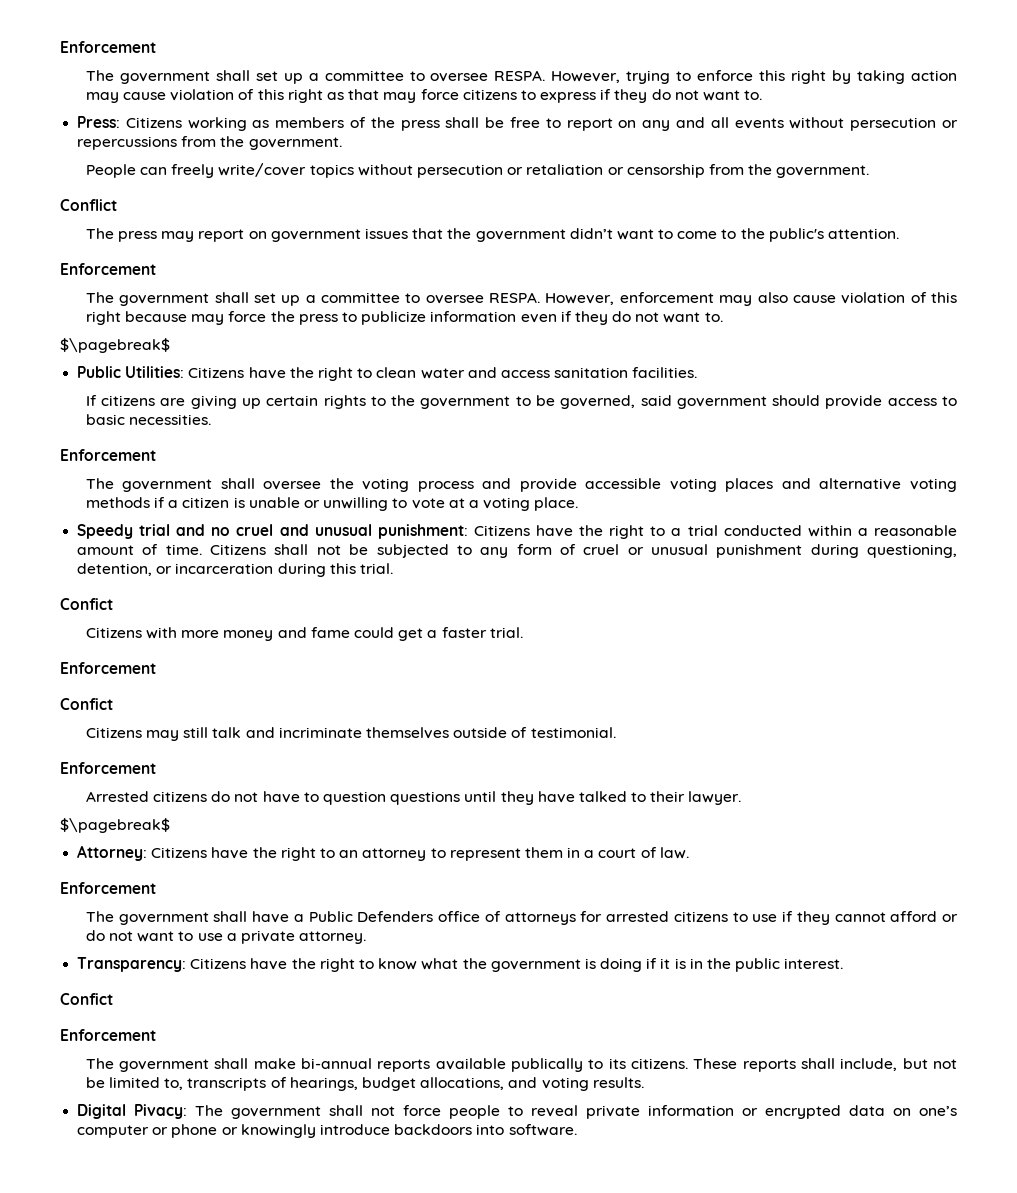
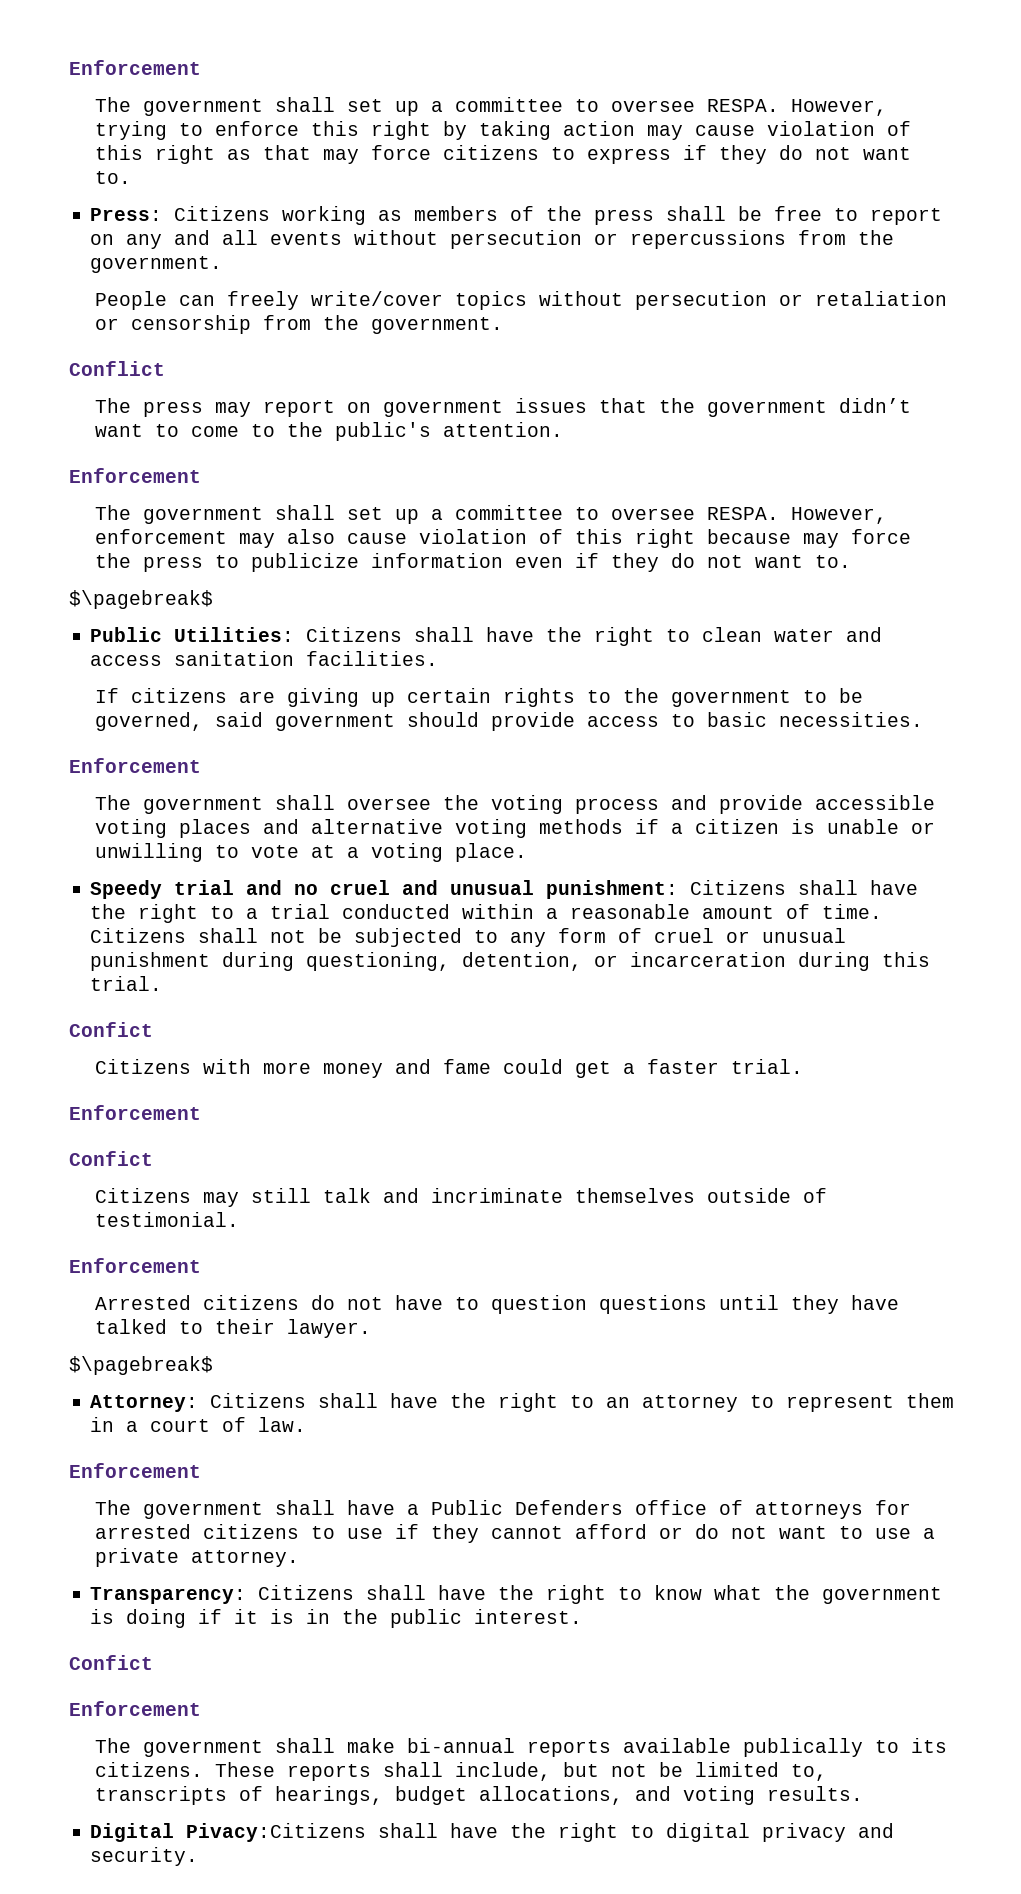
(245, 372) none -> [414,627,475,642] shall
(530, 530) none -> [798,880,859,895] shall
(208, 852) none -> [318,1393,379,1408] shall
(247, 963) none -> [366,1585,427,1600] shall
[134,1104,958,1119] [77,1124,577,1138] Pivacy: The government shall not force people to reveal private information or encrypted data on one’s computer or phone or knowingly introduce backdoors into software. -> [186,1823,895,1842] [90,1847,199,1866] Pivacy:Citizens shall have the right to digital privacy and security.

